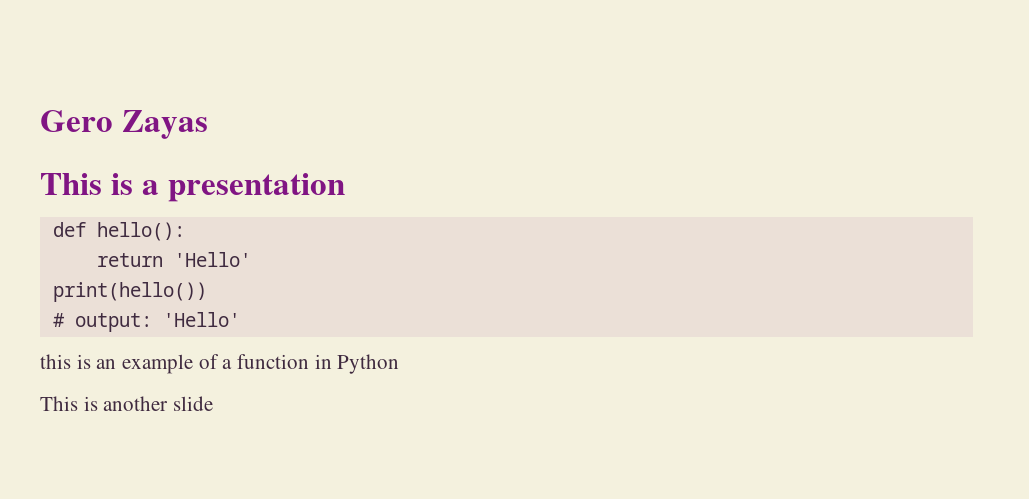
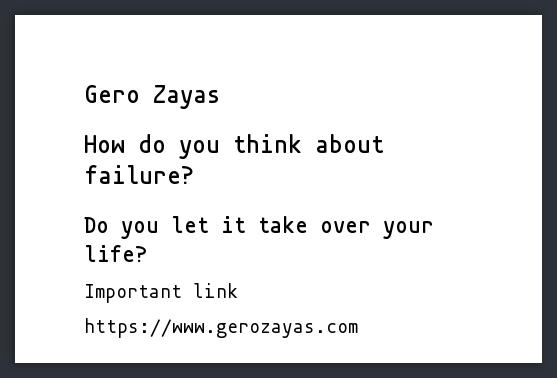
[40,173,345,202] [52,222,185,241] [96,252,251,267] [52,282,207,302] [52,312,240,332] [40,354,400,374] [40,396,214,411] This is a presentation // def hello(): // return 'Hello' // print(hello()) // # output: 'Hello' // this is an example of a function in Python // This is another slide -> [84,134,384,159] [84,165,194,184] [84,216,434,239] [84,245,147,262] [84,283,238,303] [84,318,358,338] How do you think about failure? // Do you let it take over your life? // Important link // https://www.gerozayas.com

